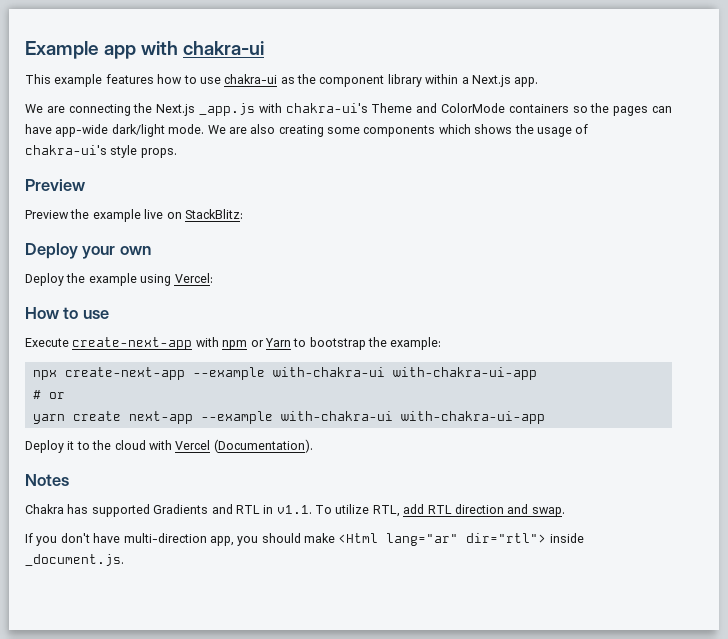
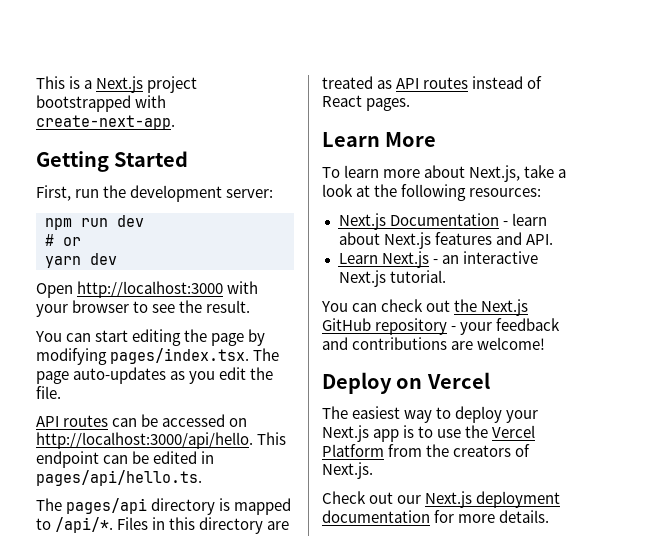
[25,41,265,59] [25,74,539,87] [25,103,672,116] [25,124,589,137] [25,145,177,158] [25,179,85,191] [25,209,243,222] [25,243,151,259] [25,273,213,286] [25,307,109,319] [25,337,442,350] [32,367,537,380] [32,390,65,399] [32,411,545,424] [25,439,313,453] [25,474,69,486] [25,504,565,517] [25,533,584,546] [25,554,124,566] Example app with chakra-ui // This example features how to use chakra-ui as the component library within a Next.js app. // We are connecting the Next.js _app.js with chakra-ui's Theme and ColorMode containers so the pages can have app-wide dark/light mode. We are also creating some components which shows the usage of chakra-ui's style props. // Preview // Preview the example live on StackBlitz: // Deploy your own // Deploy the example using Vercel: // How to use // Execute create-next-app with npm or Yarn to bootstrap the example: // npx create-next-app --example with-chakra-ui with-chakra-ui-app // # or // yarn create next-app --example with-chakra-ui with-chakra-ui-app // Deploy it to the cloud with Vercel (Documentation). // Notes // Chakra has supported Gradients and RTL in v1.1. To utilize RTL, add RTL direction and swap. // If you don't have multi-direction app, you should make <Html lang="ar" dir="rtl"> inside _document.js. -> [36,76,198,93] [36,95,167,112] [36,115,175,130] [36,151,189,172] [36,185,274,202] [45,215,144,230] [45,234,81,246] [45,253,117,268] [36,281,259,298] [36,300,251,317] [35,329,266,346] [36,348,280,365] [36,367,274,384] [36,386,61,399] [36,414,248,427] [36,432,287,449] [36,451,215,468] [36,470,202,486] [36,498,292,515] [36,517,290,534] [322,76,543,89] [322,95,411,111] [322,132,437,147] [322,165,567,182] [322,184,542,201] [338,213,547,230] [338,232,553,249] [338,251,538,268] [338,270,446,287] [321,299,529,316] [322,318,561,335] [322,337,546,350] [322,372,490,394] [322,406,539,423] [322,425,536,442] [322,444,531,457] [322,462,373,479] [322,491,561,508] [322,510,550,523] This is a Next.js project bootstrapped with create-next-app. // Getting Started // First, run the development server: // npm run dev // # or // yarn dev // Open http://localhost:3000 with your browser to see the result. // You can start editing the page by modifying pages/index.tsx. The page auto-updates as you edit the file. // API routes can be accessed on http://localhost:3000/api/hello. This endpoint can be edited in pages/api/hello.ts. // The pages/api directory is mapped to /api/*. Files in this directory are treated as API routes instead of React pages. // Learn More // To learn more about Next.js, take a look at the following resources: // Next.js Documentation - learn about Next.js features and API. // Learn Next.js - an interactive Next.js tutorial. // You can check out the Next.js GitHub repository - your feedback and contributions are welcome! // Deploy on Vercel // The easiest way to deploy your Next.js app is to use the Vercel Platform from the creators of Next.js. // Check out our Next.js deployment documentation for more details.

